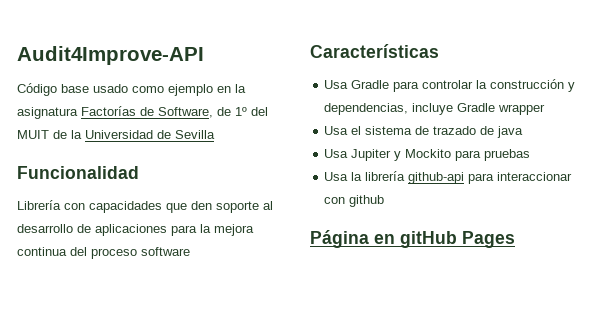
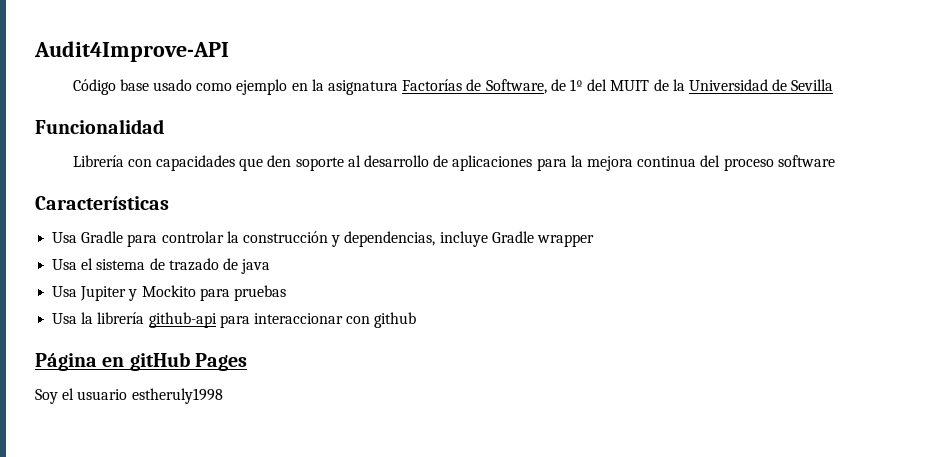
(515, 239) none -> [35,388,223,404] // Soy el usuario estheruly1998

